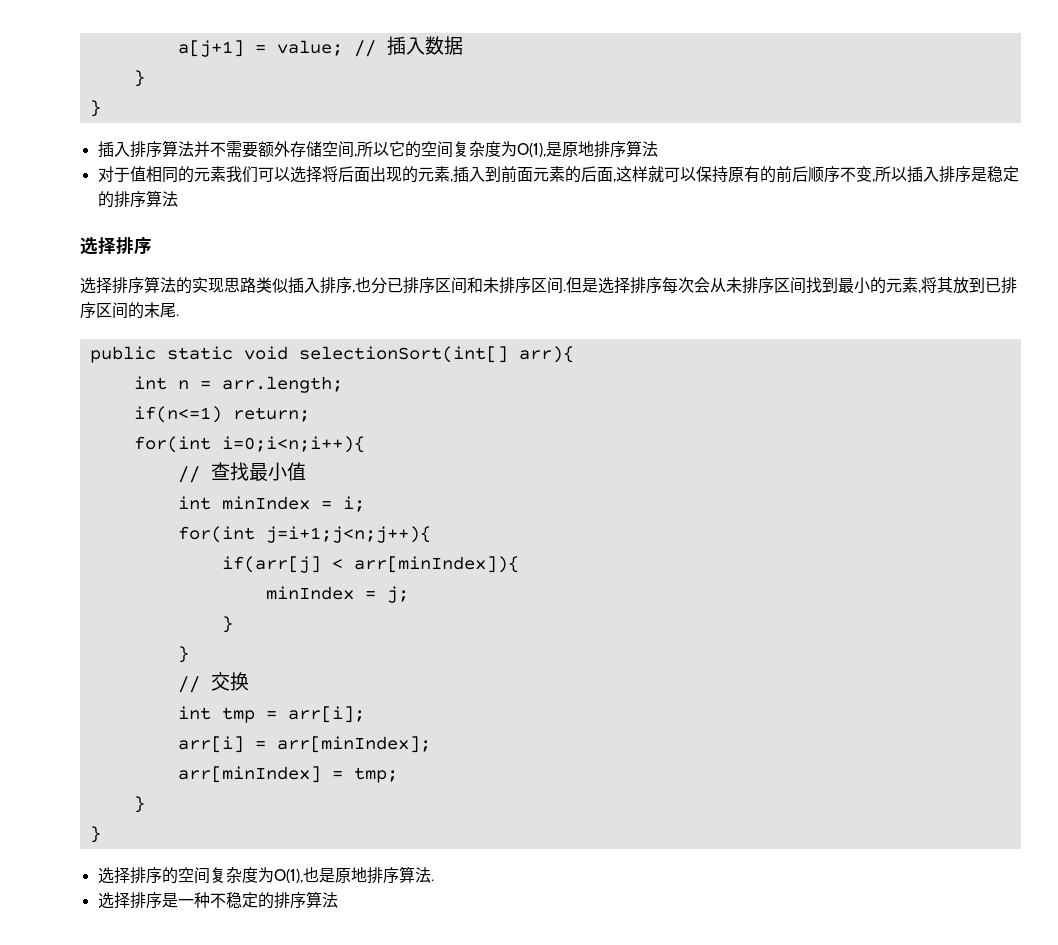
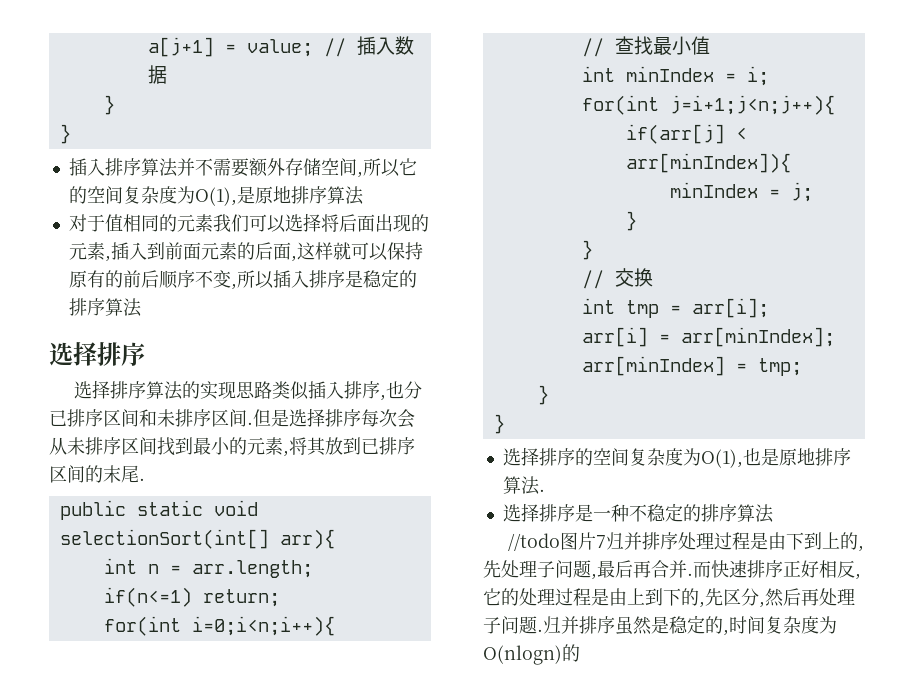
(338, 900) none -> [508,532,865,552] [483,560,861,580] [483,588,855,608] [483,615,837,636] [483,644,580,665] // //todo图片7归并排序处理过程是由下到上的,先处理子问题,最后再合并.而快速排序正好相反,它的处理过程是由上到下的,先区分,然后再处理子问题.归并排序虽然是稳定的,时间复杂度为O(nlogn)的

